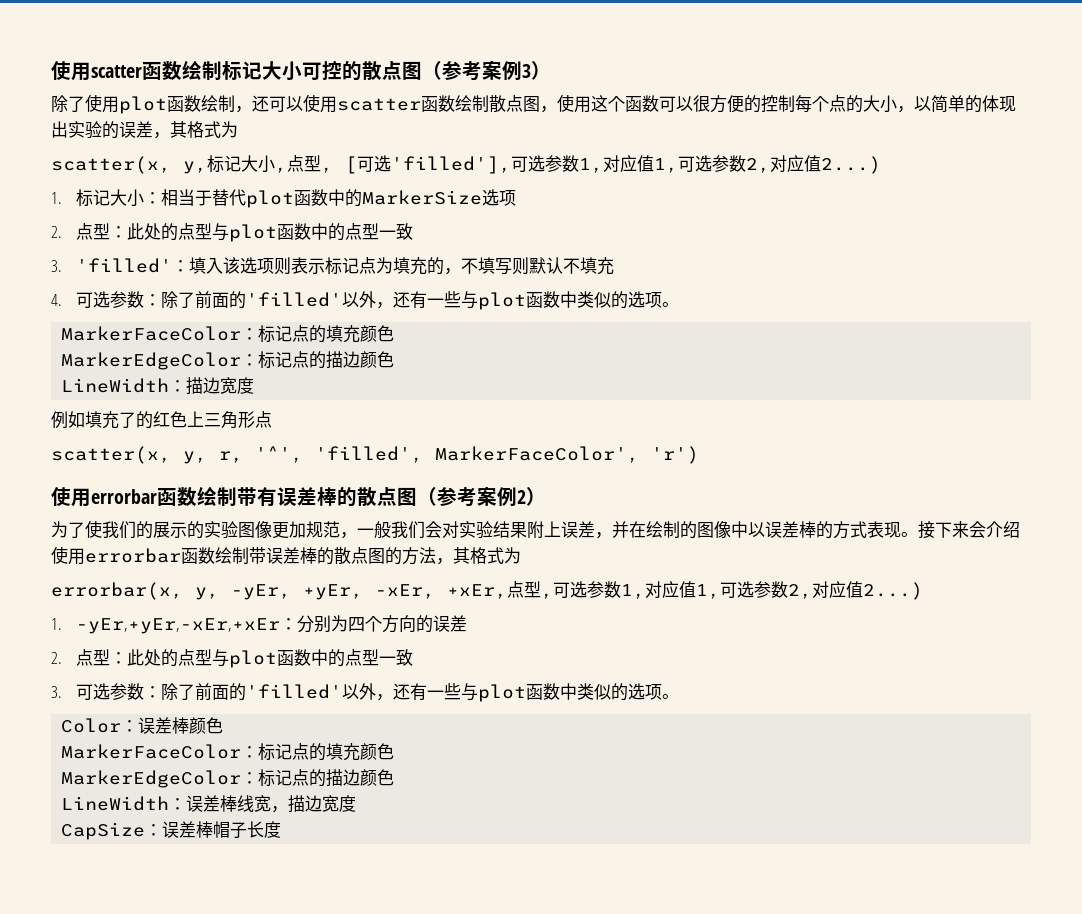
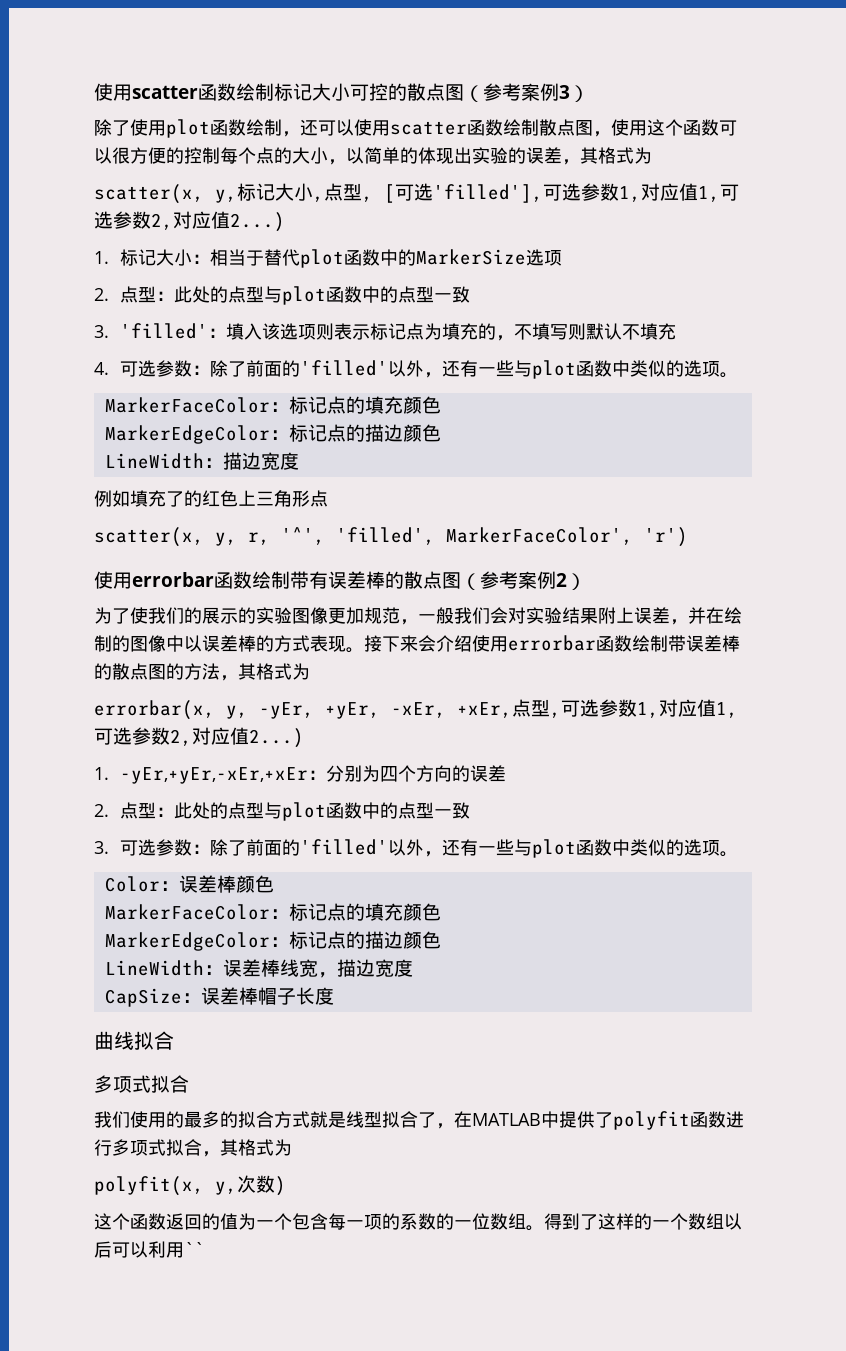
(282, 829) none -> [94,1031,174,1050] [94,1075,189,1093] [94,1111,744,1130] [94,1139,292,1157] [94,1175,286,1196] [94,1213,742,1231] [94,1241,204,1258] // 曲线拟合 // 多项式拟合 // 我们使用的最多的拟合方式就是线型拟合了，在MATLAB中提供了polyfit函数进行多项式拟合，其格式为 // polyfit(x, y,次数) // 这个函数返回的值为一个包含每一项的系数的一位数组。得到了这样的一个数组以后可以利用``

